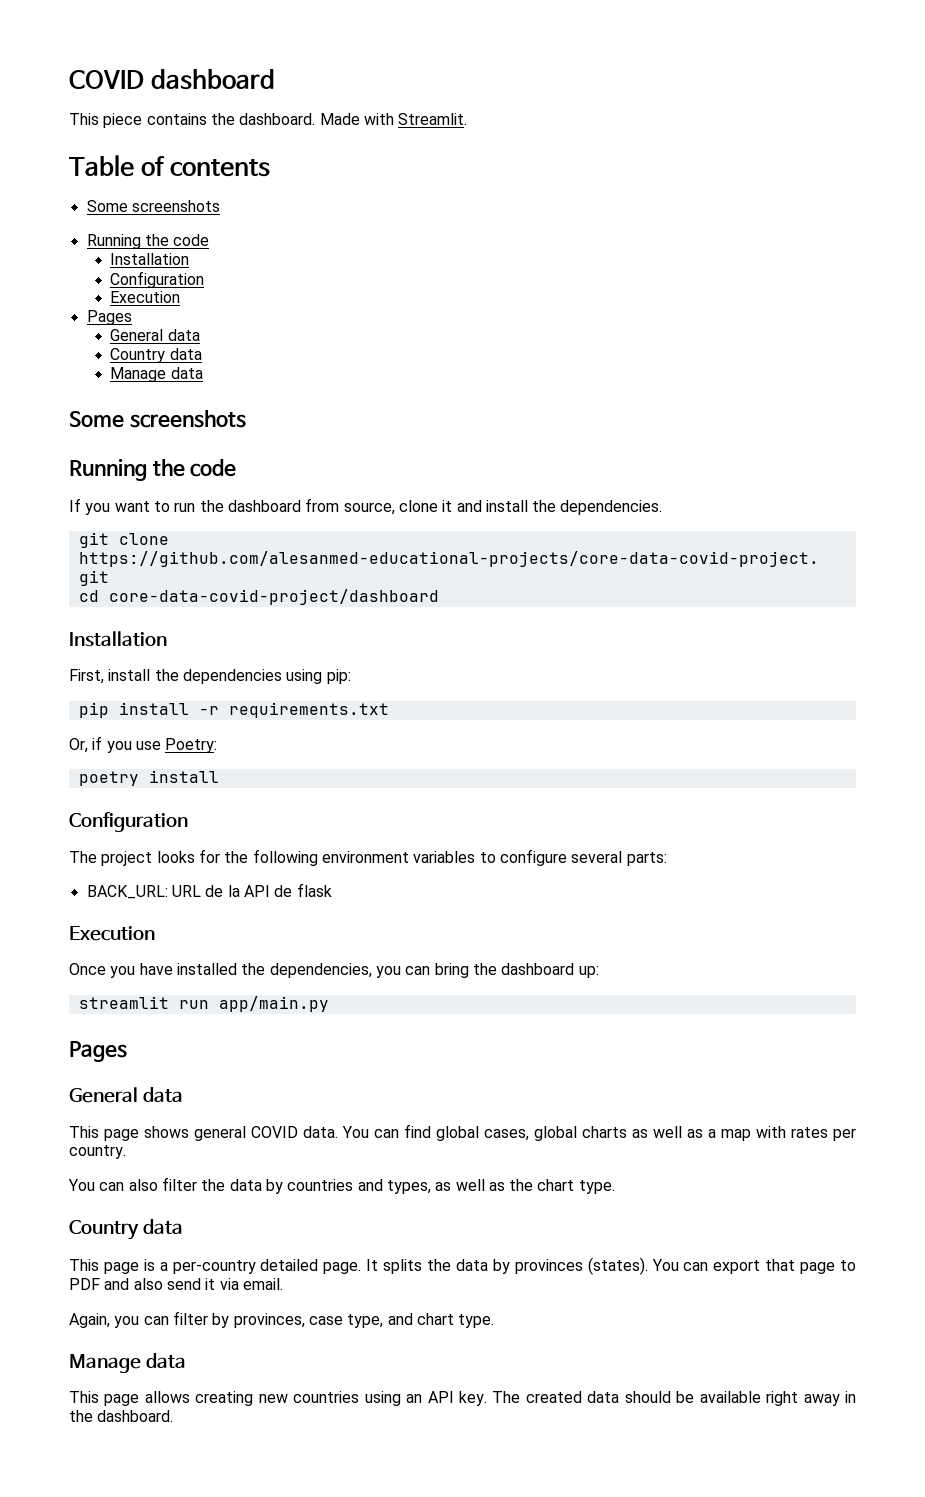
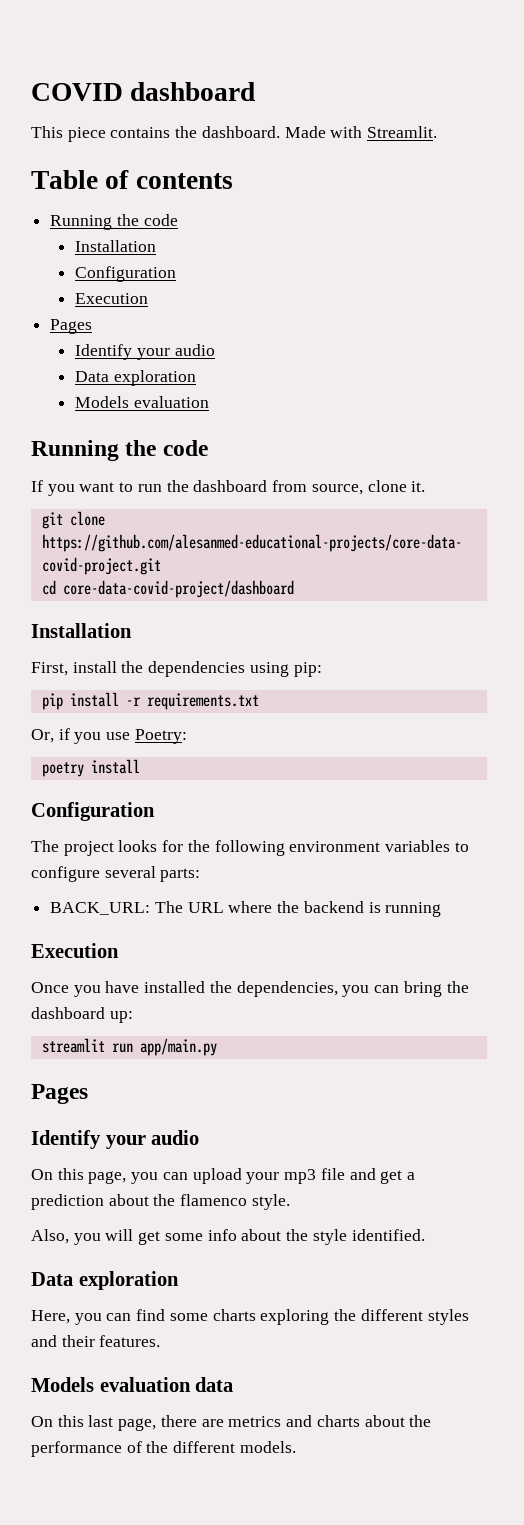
[86,200,220,212] // Some screenshots -> (233, 181) none
[110,329,200,341] [110,348,202,363] [110,367,203,382] [69,410,246,428] General data // Country data // Manage data // Some screenshots -> [75,344,215,360] [75,370,196,386] [75,396,209,408] Identify your audio // Data exploration // Models evaluation
[442,500,663,515] it and install the dependencies. -> [411,481,426,492] it.
[171,883,332,897] URL de la API de flask -> [154,901,442,917] The URL where the backend is running
[69,1087,183,1103] [69,1124,856,1141] [69,1145,126,1159] [68,1177,615,1194] [69,1219,183,1240] [69,1257,857,1275] [69,1278,283,1290] [69,1311,495,1328] [69,1353,186,1373] [69,1391,857,1406] [69,1410,174,1422] General data // This page shows general COVID data. You can find global cases, global charts as well as a map with rates per country. // You can also filter the data by countries and types, as well as the chart type. // Country data // This page is a per-country detailed page. It splits the data by provinces (states). You can export that page to PDF and also send it via email. // Again, you can filter by provinces, case type, and chart type. // Manage data // This page allows creating new countries using an API key. The created data should be available right away in the dashboard. -> [31,1130,200,1149] [31,1168,415,1184] [31,1194,290,1210] [31,1229,425,1245] [31,1271,179,1290] [31,1309,469,1325] [31,1335,161,1347] [31,1377,234,1392] [31,1415,432,1431] [31,1441,296,1457] Identify your audio // On this page, you can upload your mp3 file and get a prediction about the flamenco style. // Also, you will get some info about the style identified. // Data exploration // Here, you can find some charts exploring the different styles and their features. // Models evaluation data // On this last page, there are metrics and charts about the performance of the different models.

